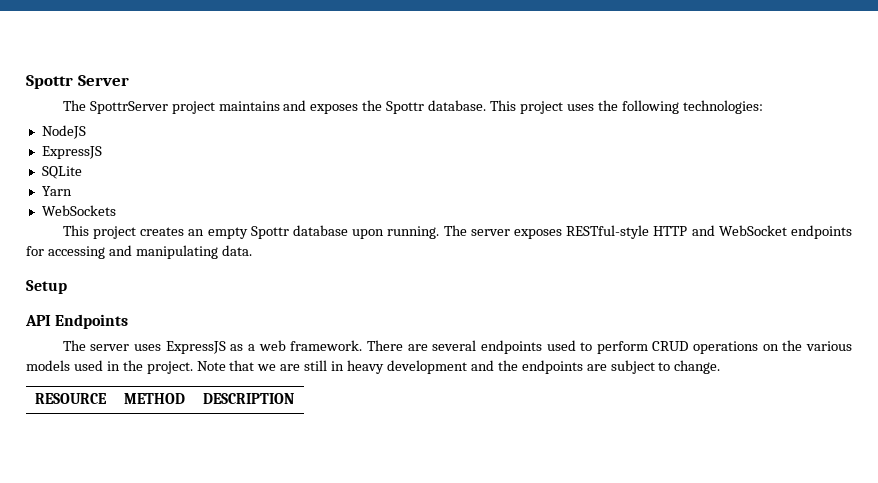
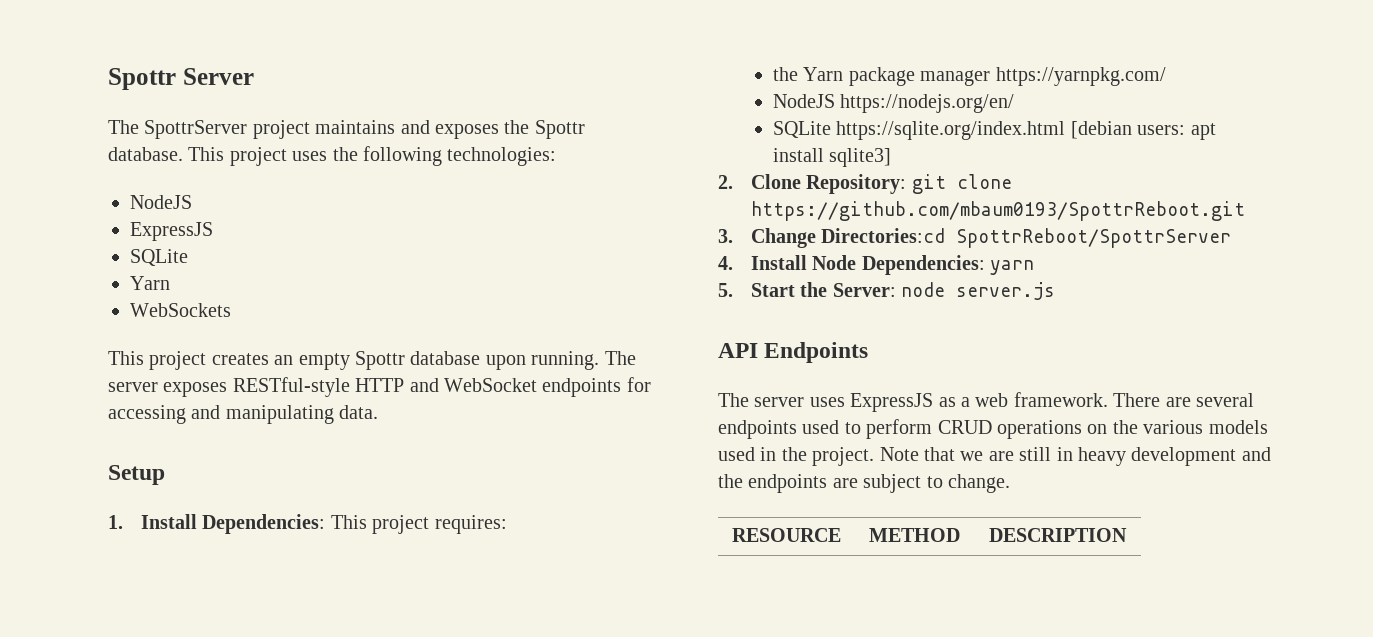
(67, 287) none -> [108,514,507,534] [772,67,1166,86] [772,94,1015,113] [772,121,1216,140] [772,148,892,167] [718,174,1012,194] [750,201,1245,221] [718,228,1232,248] [718,255,1035,275] [718,282,1056,300] // 1. Install Dependencies: This project requires: // the Yarn package manager https://yarnpkg.com/ // NodeJS https://nodejs.org/en/ // SQLite https://sqlite.org/index.html [debian users: apt install sqlite3] // 2. Clone Repository: git clone https://github.com/mbaum0193/SpottrReboot.git // 3. Change Directories:cd SpottrReboot/SpottrServer // 4. Install Node Dependencies: yarn // 5. Start the Server: node server.js

